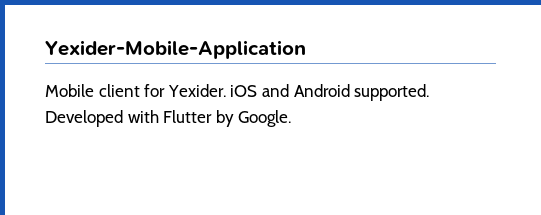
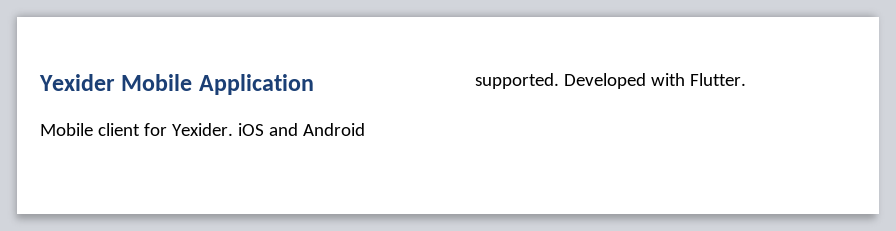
[45,40,306,59] Yexider-Mobile-Application -> [39,74,314,95] Yexider Mobile Application
[163,110,292,127] Flutter by Google. -> [689,73,746,86] Flutter.

